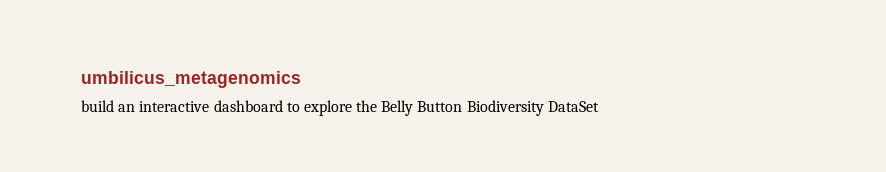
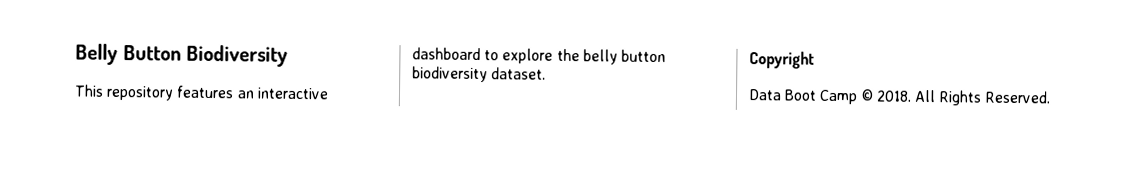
[81,71,301,88] [81,100,114,112] umbilicus_metagenomics // build -> [75,43,289,67] [74,84,235,101] Belly Button Biodiversity // This repository features
[381,100,599,116] Belly Button Biodiversity DataSet -> [582,49,666,65] [412,66,547,83] [749,51,815,69] [748,89,1052,106] belly button biodiversity dataset. // Copyright // Data Boot Camp © 2018. All Rights Reserved.

